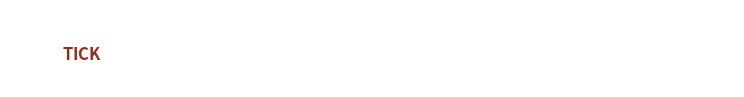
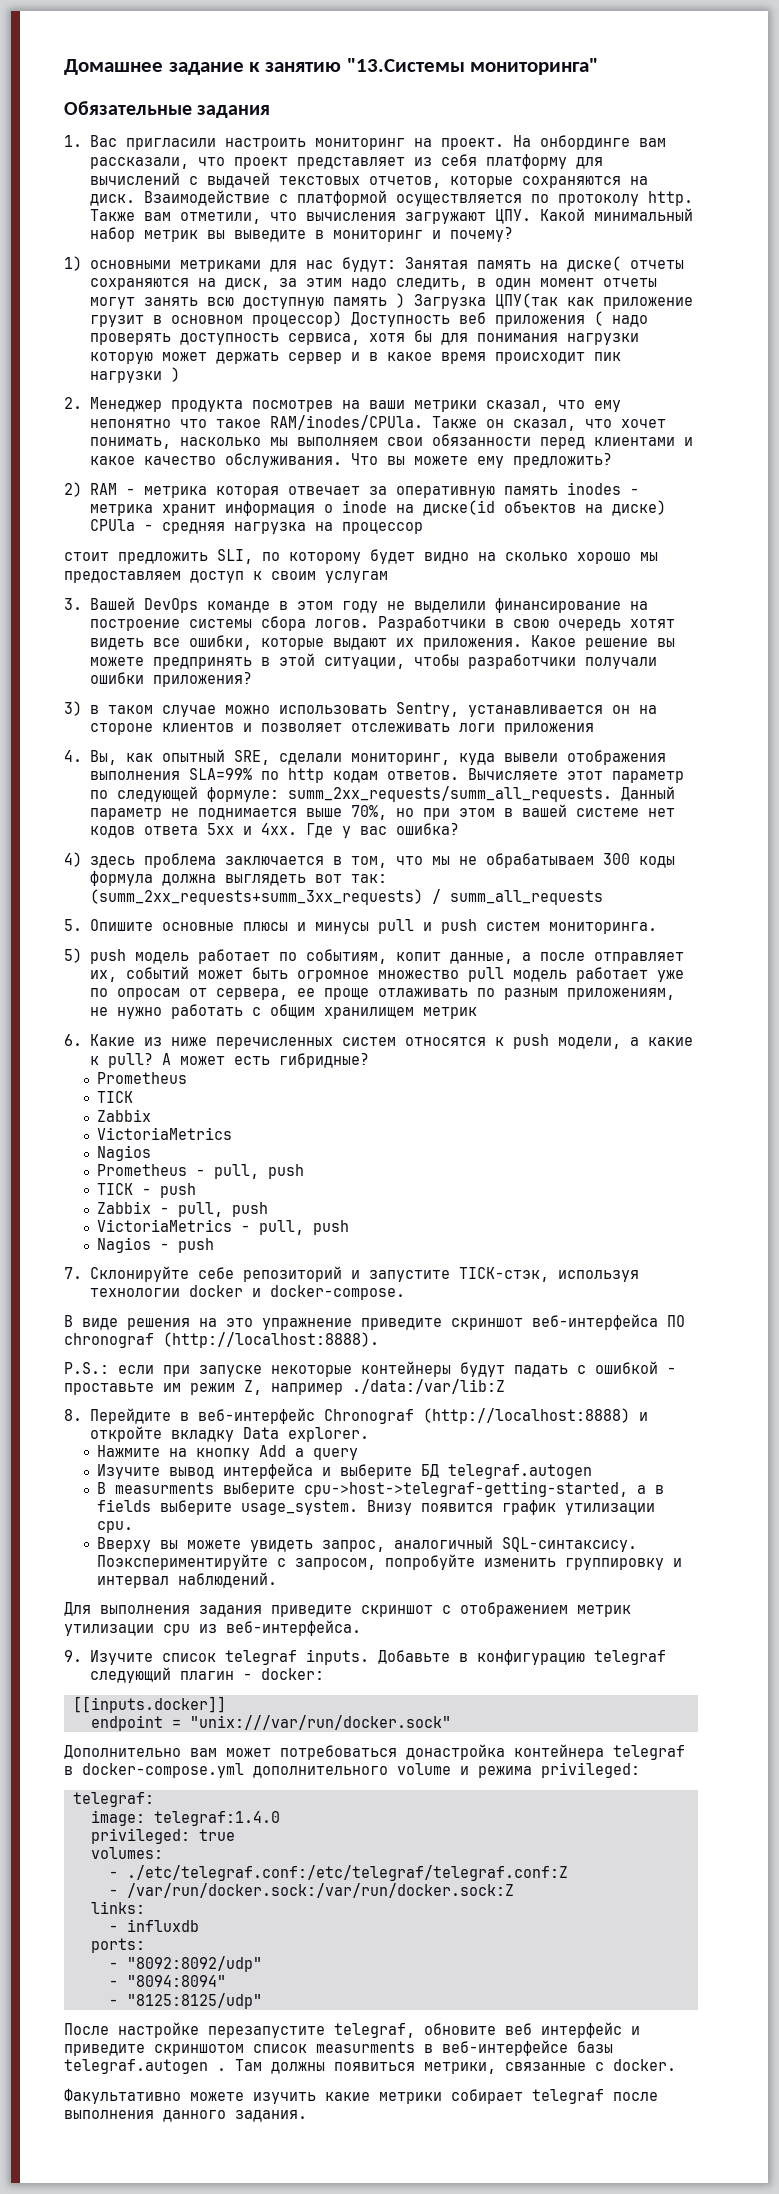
[63,47,101,60] TICK -> [64,58,599,75] [64,101,271,118] [64,135,666,150] [89,154,603,169] [89,172,648,188] [89,190,693,206] [89,208,693,224] [89,227,513,242] [64,256,684,272] [89,278,657,290] [89,293,693,309] [89,311,648,327] [89,330,639,345] [89,352,621,364] [89,367,180,383] [64,397,621,412] [89,415,666,431] [89,434,693,449] [89,453,612,468] [64,482,639,498] [89,500,666,516] [89,519,423,534] [64,549,658,564] [64,571,388,583] [64,597,648,613] [89,616,675,631] [89,635,675,650] [89,653,657,669] [89,672,252,687] [64,701,657,717] [89,723,594,735] [64,749,666,765] [89,768,684,783] [89,786,675,802] [89,804,675,820] [89,823,459,838] [64,852,675,868] [89,871,387,886] [89,889,603,905] [64,919,657,934] [64,948,684,964] [89,966,684,982] [89,988,675,1000] [89,1004,477,1019] [64,1034,693,1049] [89,1053,369,1068] [97,1072,188,1084] [97,1091,134,1103] [97,1109,152,1122] [97,1127,233,1140] [97,1145,152,1161] [97,1164,305,1179] [97,1183,197,1198] [97,1201,269,1217] [97,1219,350,1235] [97,1237,215,1253] [64,1266,639,1282] [89,1285,405,1300] [64,1314,685,1330] [64,1332,379,1348] [64,1361,676,1377] [64,1379,505,1395] [64,1408,648,1424] [89,1426,369,1442] [97,1445,359,1460] [97,1463,593,1479] [97,1481,665,1497] [97,1499,656,1515] [97,1521,134,1533] [97,1536,638,1552] [97,1554,683,1570] [97,1572,278,1588] [64,1602,631,1617] [64,1620,361,1636] [64,1649,666,1665] [89,1667,324,1683] [73,1696,226,1713] [91,1715,451,1731] [64,1744,685,1760] [64,1762,640,1778] [73,1792,154,1807] [91,1810,280,1826] [91,1828,235,1844] [91,1847,163,1859] [109,1865,568,1881] [109,1883,514,1898] [91,1901,145,1914] [109,1919,199,1932] [91,1938,145,1953] [109,1956,262,1972] [109,1975,226,1987] [109,1993,262,2009] [64,2022,640,2038] [64,2040,613,2056] [64,2059,676,2074] [64,2088,658,2104] [64,2110,307,2122] Домашнее задание к занятию "13.Системы мониторинга" // Обязательные задания // 1. Вас пригласили настроить мониторинг на проект. На онбординге вам рассказали, что проект представляет из себя платформу для вычислений с выдачей текстовых отчетов, которые сохраняются на диск. Взаимодействие с платформой осуществляется по протоколу http. Также вам отметили, что вычисления загружают ЦПУ. Какой минимальный набор метрик вы выведите в мониторинг и почему? // 1) основными метриками для нас будут: Занятая память на диске( отчеты сохраняются на диск, за этим надо следить, в один момент отчеты могут занять всю доступную память ) Загрузка ЦПУ(так как приложение грузит в основном процессор) Доступность веб приложения ( надо проверять доступность сервиса, хотя бы для понимания нагрузки которую может держать сервер и в какое время происходит пик нагрузки ) // 2. Менеджер продукта посмотрев на ваши метрики сказал, что ему непонятно что такое RAM/inodes/CPUla. Также он сказал, что хочет понимать, насколько мы выполняем свои обязанности перед клиентами и какое качество обслуживания. Что вы можете ему предложить? // 2) RAM - метрика которая отвечает за оперативную память inodes - метрика хранит информация о inode на диске(id объектов на диске) CPUla - средняя нагрузка на процессор // стоит предложить SLI, по которому будет видно на сколько хорошо мы предоставляем доступ к своим услугам // 3. Вашей DevOps команде в этом году не выделили финансирование на построение системы сбора логов. Разработчики в свою очередь хотят видеть все ошибки, которые выдают их приложения. Какое решение вы можете предпринять в этой ситуации, чтобы разработчики получали ошибки приложения? // 3) в таком случае можно использовать Sentry, устанавливается он на стороне клиентов и позволяет отслеживать логи приложения // 4. Вы, как опытный SRE, сделали мониторинг, куда вывели отображения выполнения SLA=99% по http кодам ответов. Вычисляете этот параметр по следующей формуле: summ_2xx_requests/summ_all_requests. Данный параметр не поднимается выше 70%, но при этом в вашей системе нет кодов ответа 5xx и 4xx. Где у вас ошибка? // 4) здесь проблема заключается в том, что мы не обрабатываем 300 коды формула должна выглядеть вот так: (summ_2xx_requests+summ_3xx_requests) / summ_all_requests // 5. Опишите основные плюсы и минусы pull и push систем мониторинга. // 5) push модель работает по событиям, копит данные, а после отправляет их, событий может быть огромное множество pull модель работает уже по опросам от сервера, ее проще отлаживать по разным приложениям, не нужно работать с общим хранилищем метрик // 6. Какие из ниже перечисленных систем относятся к push модели, а какие к pull? А может есть гибридные? // Prometheus // TICK // Zabbix // VictoriaMetrics // Nagios // Prometheus - pull, push // TICK - push // Zabbix - pull, push // VictoriaMetrics - pull, push // Nagios - push // 7. Склонируйте себе репозиторий и запустите TICK-стэк, используя технологии docker и docker-compose. // В виде решения на это упражнение приведите скриншот веб-интерфейса ПО chronograf (http://localhost:8888). // P.S.: если при запуске некоторые контейнеры будут падать с ошибкой - проставьте им режим Z, например ./data:/var/lib:Z // 8. Перейдите в веб-интерфейс Chronograf (http://localhost:8888) и откройте вкладку Data explorer. // Нажмите на кнопку Add a query // Изучите вывод интерфейса и выберите БД telegraf.autogen // В measurments выберите cpu->host->telegraf-getting-started, а в fields выберите usage_system. Внизу появится график утилизации cpu. // Вверху вы можете увидеть запрос, аналогичный SQL-синтаксису. Поэкспериментируйте с запросом, попробуйте изменить группировку и интервал наблюдений. // Для выполнения задания приведите скриншот с отображением метрик утилизации cpu из веб-интерфейса. // 9. Изучите список telegraf inputs. Добавьте в конфигурацию telegraf следующий плагин - docker: // [[inputs.docker]] // endpoint = "unix:///var/run/docker.sock" // Дополнительно вам может потребоваться донастройка контейнера telegraf в docker-compose.yml дополнительного volume и режима privileged: // telegraf: // image: telegraf:1.4.0 // privileged: true // volumes: // - ./etc/telegraf.conf:/etc/telegraf/telegraf.conf:Z // - /var/run/docker.sock:/var/run/docker.sock:Z // links: // - influxdb // ports: // - "8092:8092/udp" // - "8094:8094" // - "8125:8125/udp" // После настройке перезапустите telegraf, обновите веб интерфейс и приведите скриншотом список measurments в веб-интерфейсе базы telegraf.autogen . Там должны появиться метрики, связанные с docker. // Факультативно можете изучить какие метрики собирает telegraf после выполнения данного задания.

